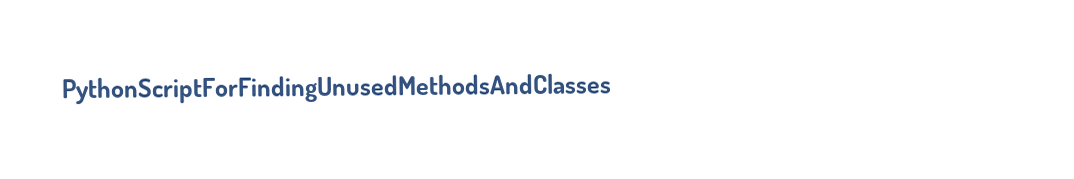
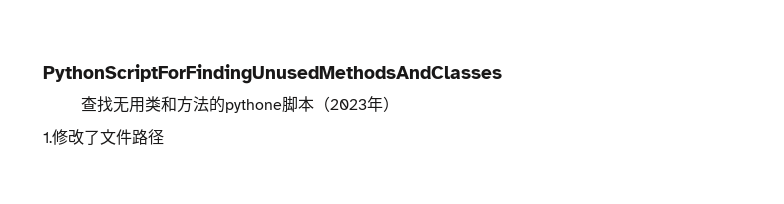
(612, 89) none -> [80,96,399,113] [43,129,164,145] // 查找无用类和方法的pythone脚本（2023年） // 1.修改了文件路径

